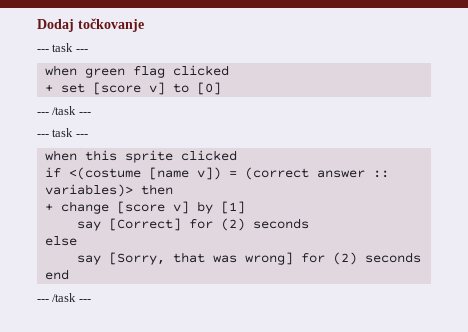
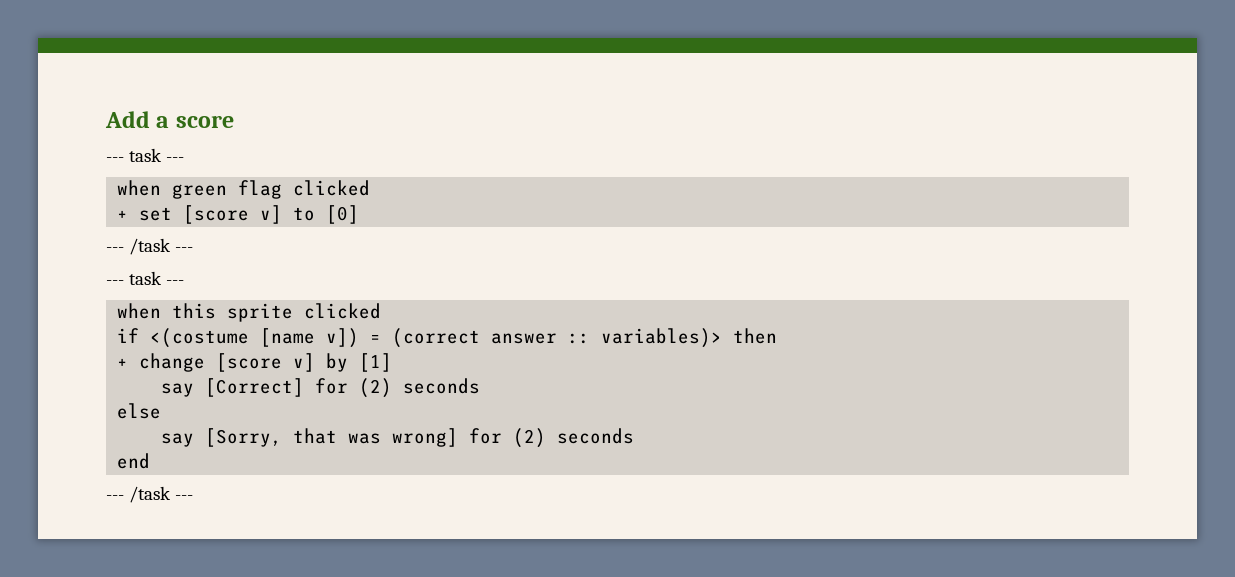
[37,18,144,32] Dodaj točkovanje -> [105,111,234,128] Add a score

